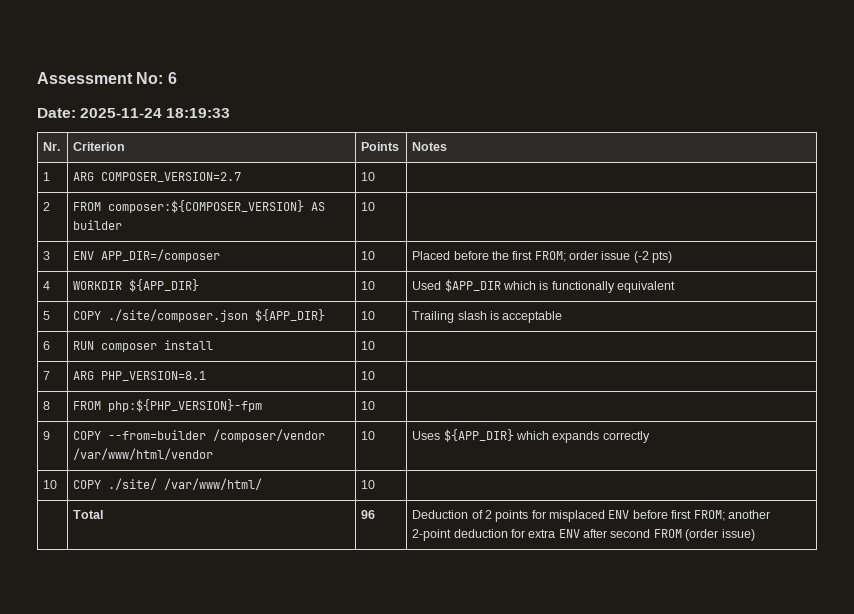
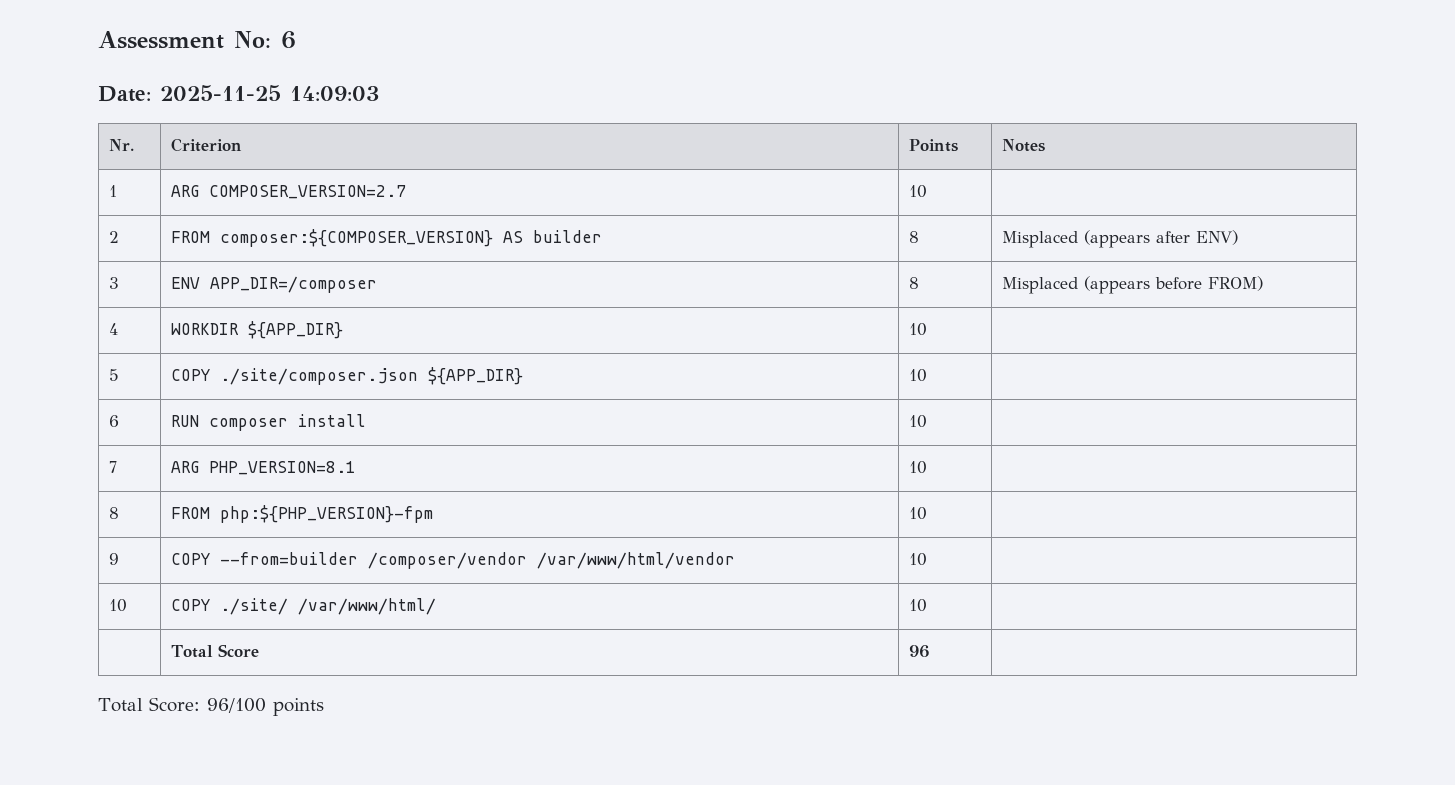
[80,108,231,118] 2025-11-24 18:19:33 -> [160,85,379,101] 2025-11-25 14:09:03
[361,202,376,211] [43,251,51,260] [73,249,221,262] [361,251,376,260] [412,251,673,263] [43,281,51,290] [73,279,200,292] [361,281,376,290] [412,279,676,293] 10 | // 3 | ENV APP_DIR=/composer | 10 | Placed before the first FROM; order issue (‑2 pts) // 4 | WORKDIR ${APP_DIR} | 10 | Used $APP_DIR which is functionally equivalent -> [909,231,920,243] [1002,230,1239,248] [109,277,120,289] [171,276,378,293] [909,277,920,289] [1002,276,1264,294] [109,323,119,335] [171,321,344,339] [909,323,928,336] 8 | Misplaced (appears after ENV) // 3 | ENV APP_DIR=/composer | 8 | Misplaced (appears before FROM) // 4 | WORKDIR ${APP_DIR} | 10 |
[412,311,563,323] Trailing slash is acceptable -> (928, 375) none
[412,429,650,443] Uses ${APP_DIR} which expands correctly -> (928, 559) none
(104, 514) none -> [218,644,260,657] Score
[412,510,770,522] [412,529,755,541] Deduction of 2 points for misplaced ENV before first FROM; another 2‑point deduction for extra ENV after second FROM (order issue) -> [98,697,324,716] // Total Score: 96/100 points

